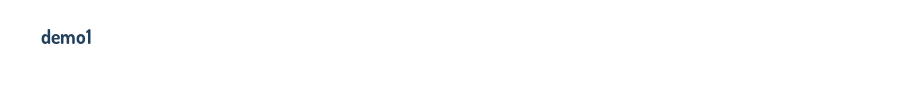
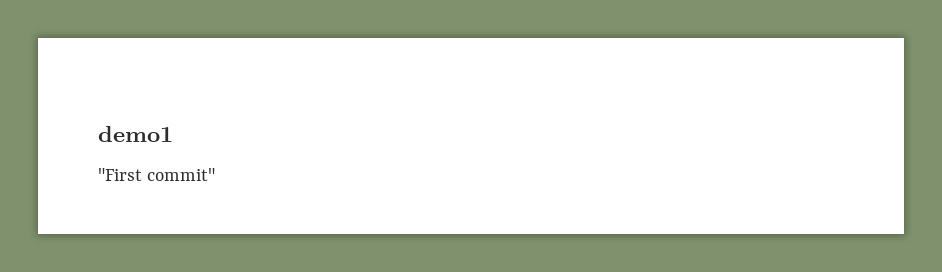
(92, 36) none -> [98,168,216,181] // "First commit"

